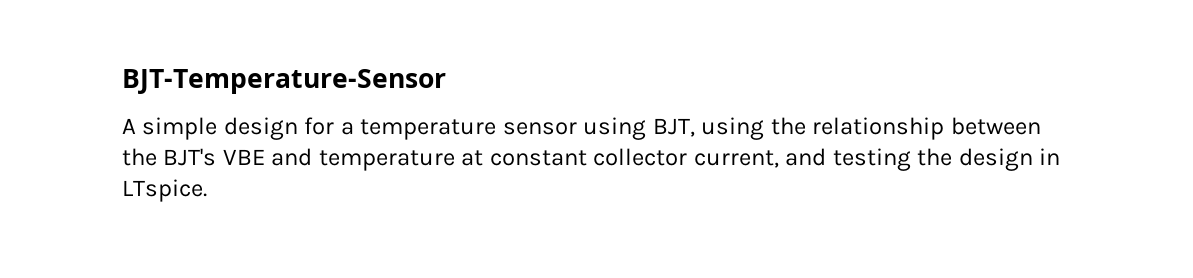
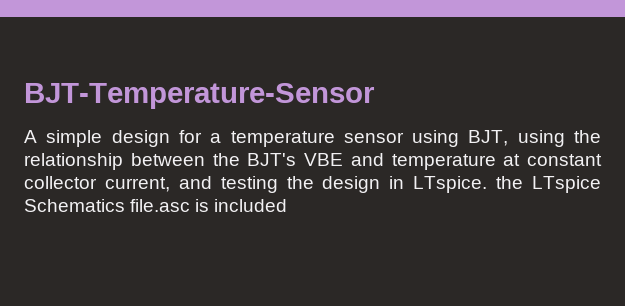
(207, 190) none -> [496,176,602,193] [24,199,288,212] the LTspice Schematics file.asc is included

